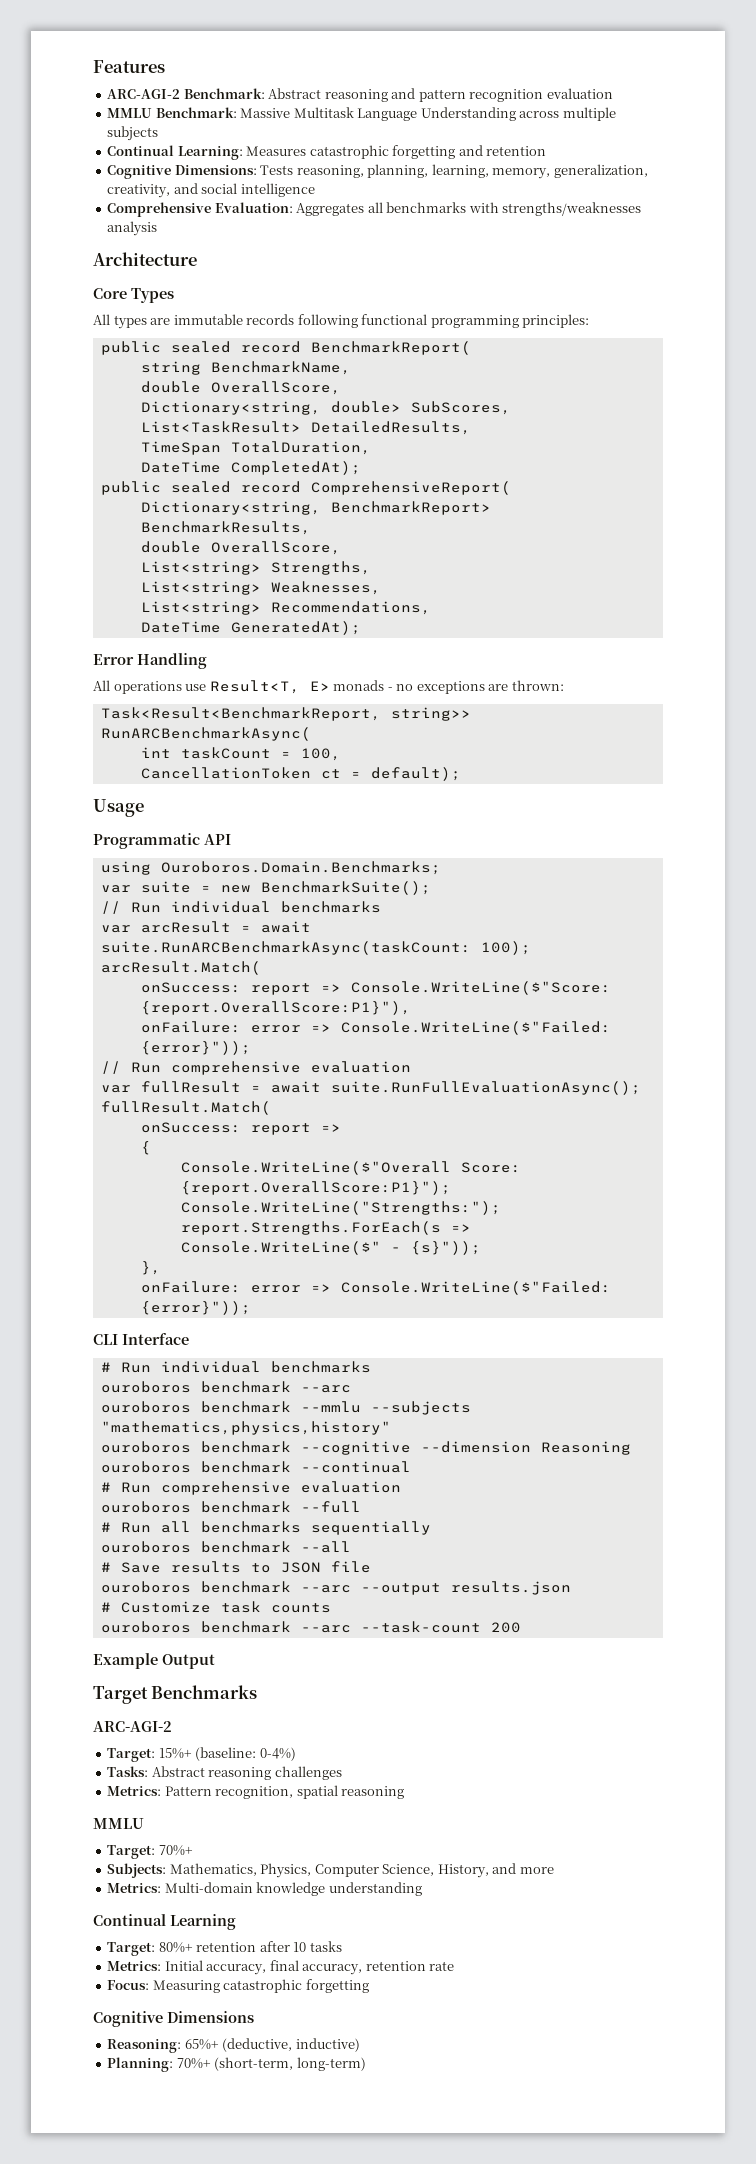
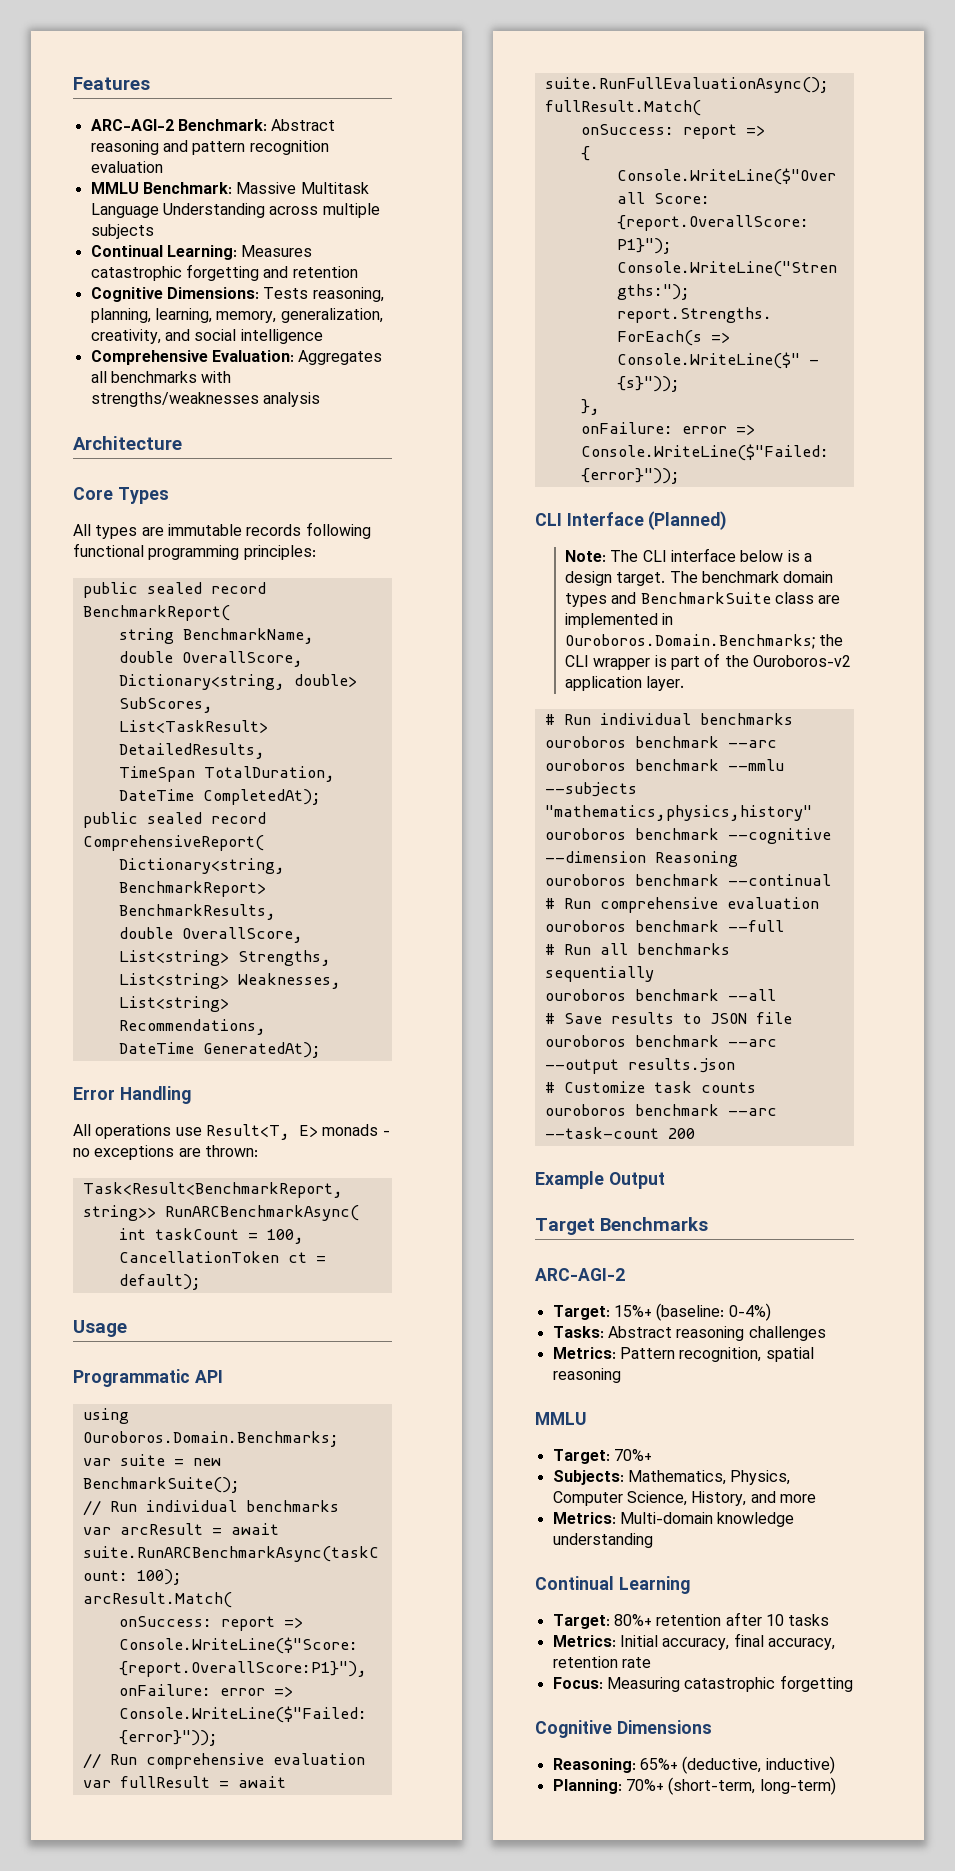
(189, 1339) none -> [648,511,728,530] [564,548,812,562] [564,571,834,586] [564,592,841,607] [564,613,674,628] [564,634,844,649] [564,653,851,670] [564,676,685,691] (Planned) // Note: The CLI interface below is a design target. The benchmark domain types and BenchmarkSuite class are implemented in Ouroboros.Domain.Benchmarks; the CLI wrapper is part of the Ouroboros-v2 application layer.

